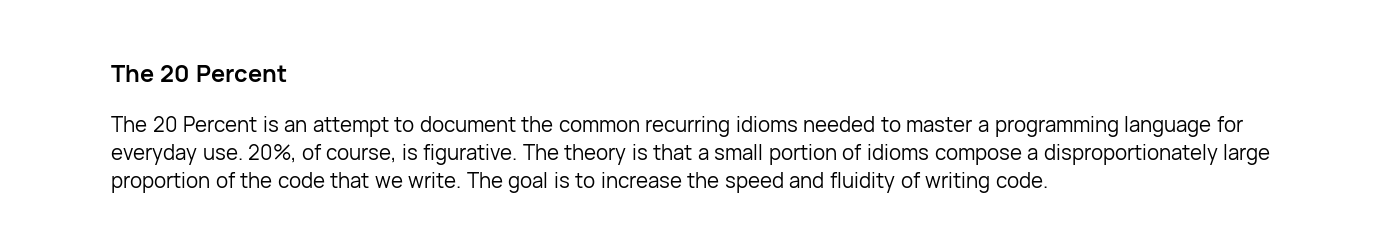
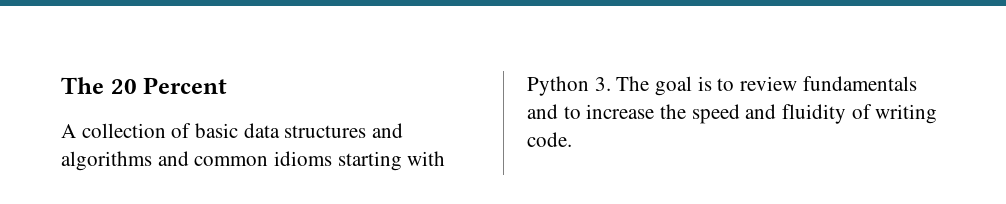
[111,116,1243,137] [111,144,1271,165] [111,172,570,193] The 20 Percent is an attempt to document the common recurring idioms needed to master a programming language for everyday use. 20%, of course, is figurative. The theory is that a small portion of idioms compose a disproportionately large proportion of the code that we write. The goal is -> [61,123,404,138] [61,151,446,171] [527,76,917,96] [527,104,558,119] A collection of basic data structures and algorithms and common idioms starting with Python 3. The goal is to review fundamentals and

